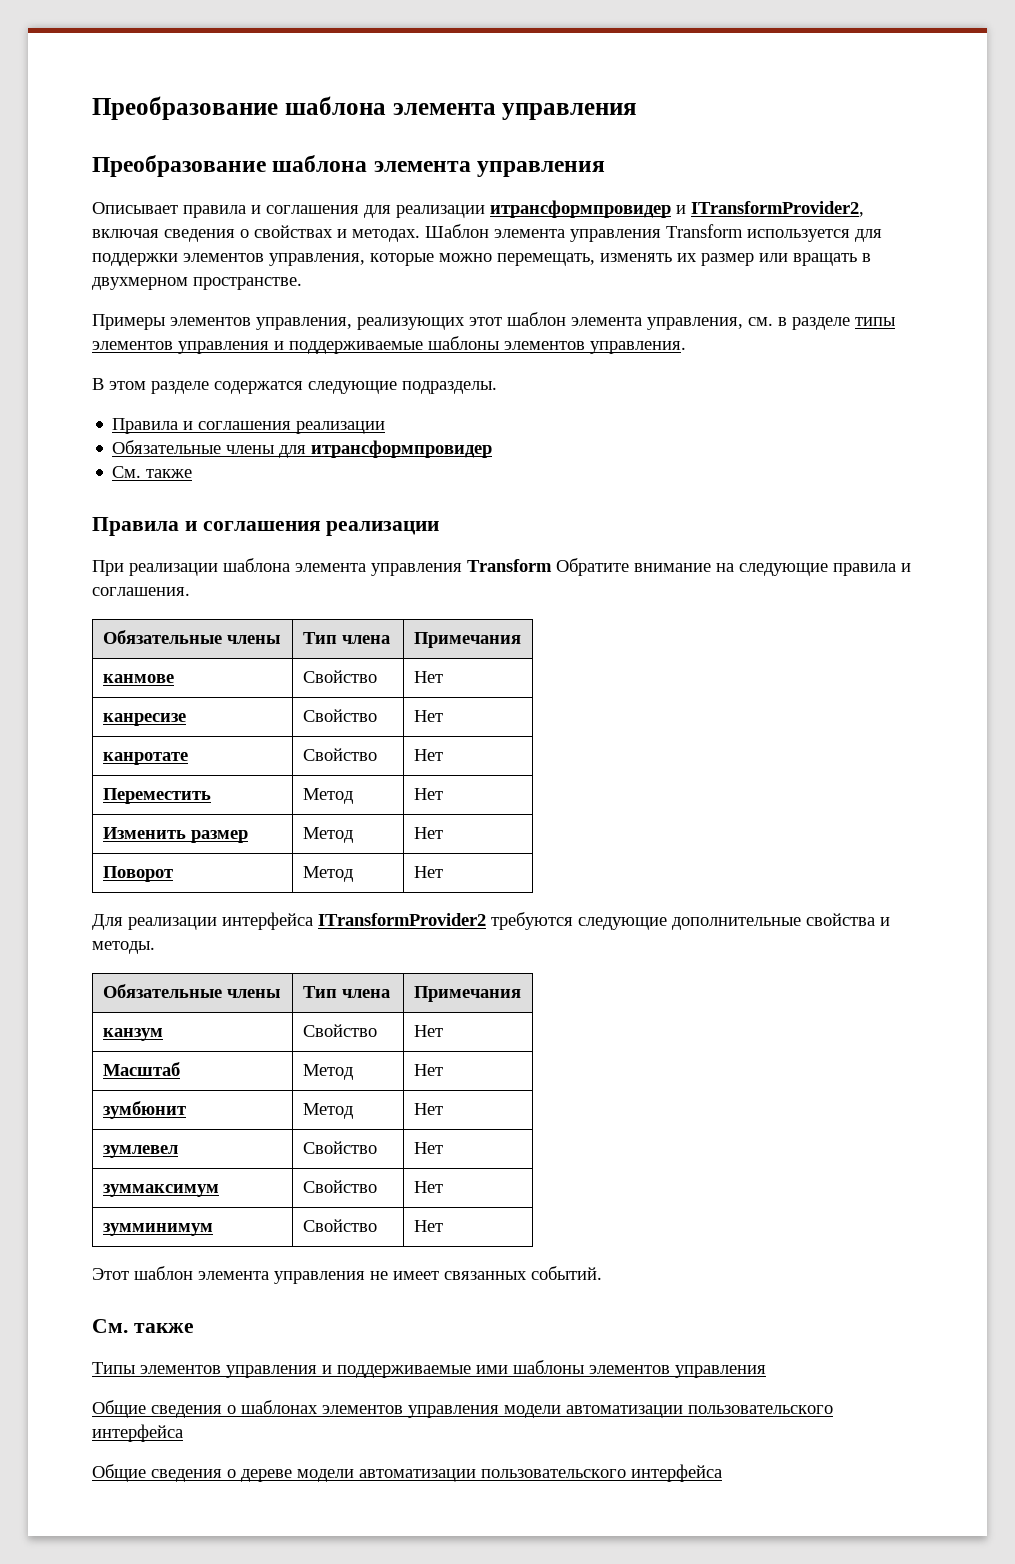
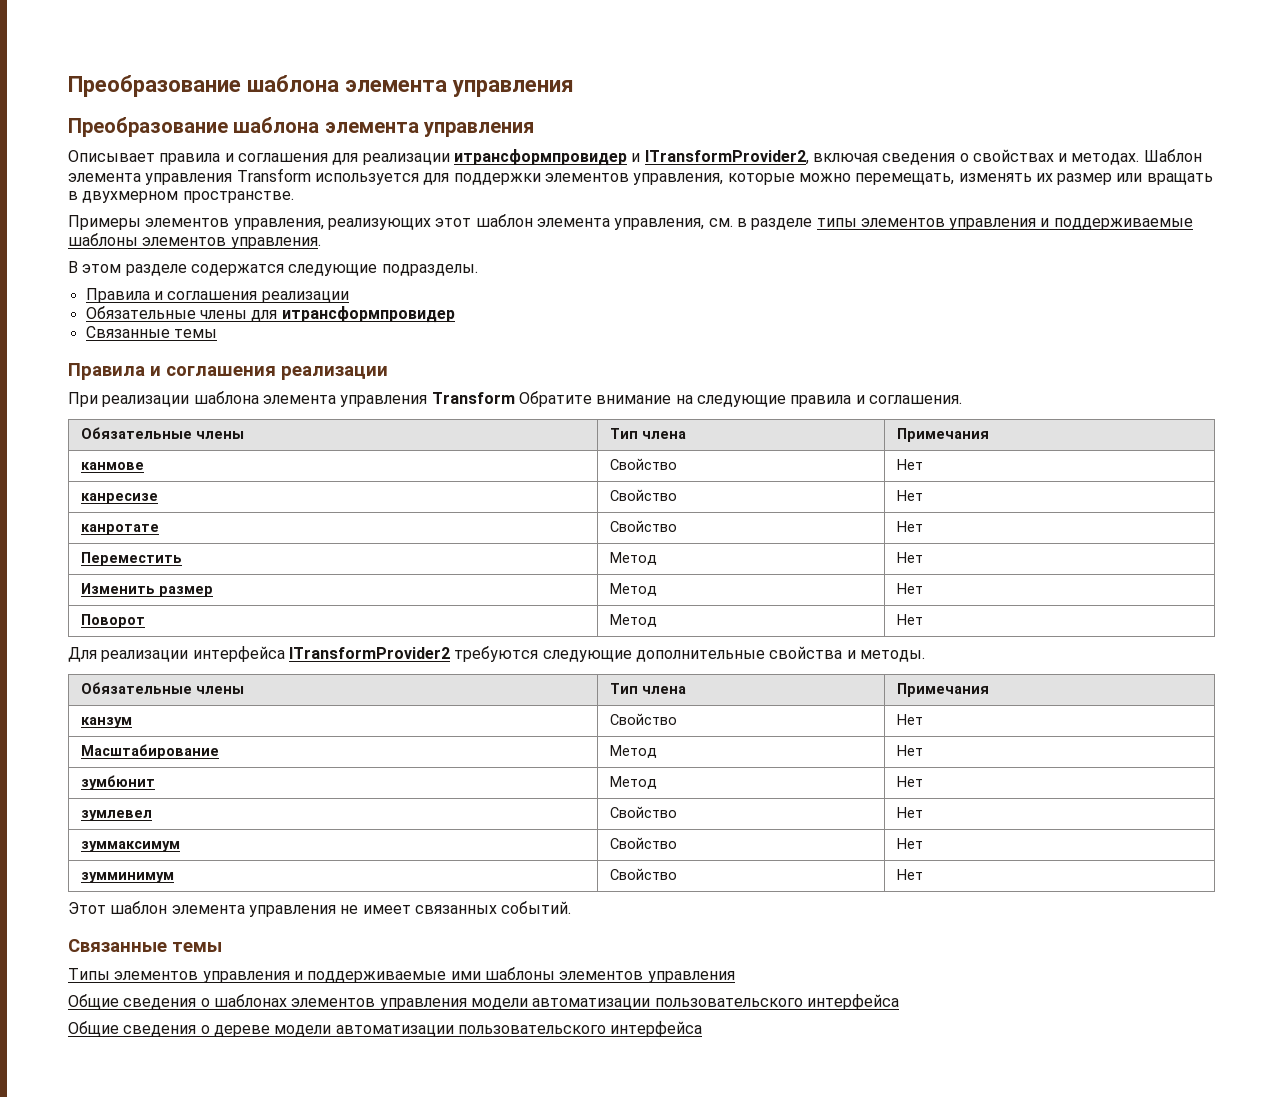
[112,466,193,478] См. также -> [85,326,217,338] Связанные темы
[102,1062,180,1076] Масштаб -> [80,744,219,759] Масштабирование
[92,1319,194,1333] См. также -> [68,939,222,952] Связанные темы

